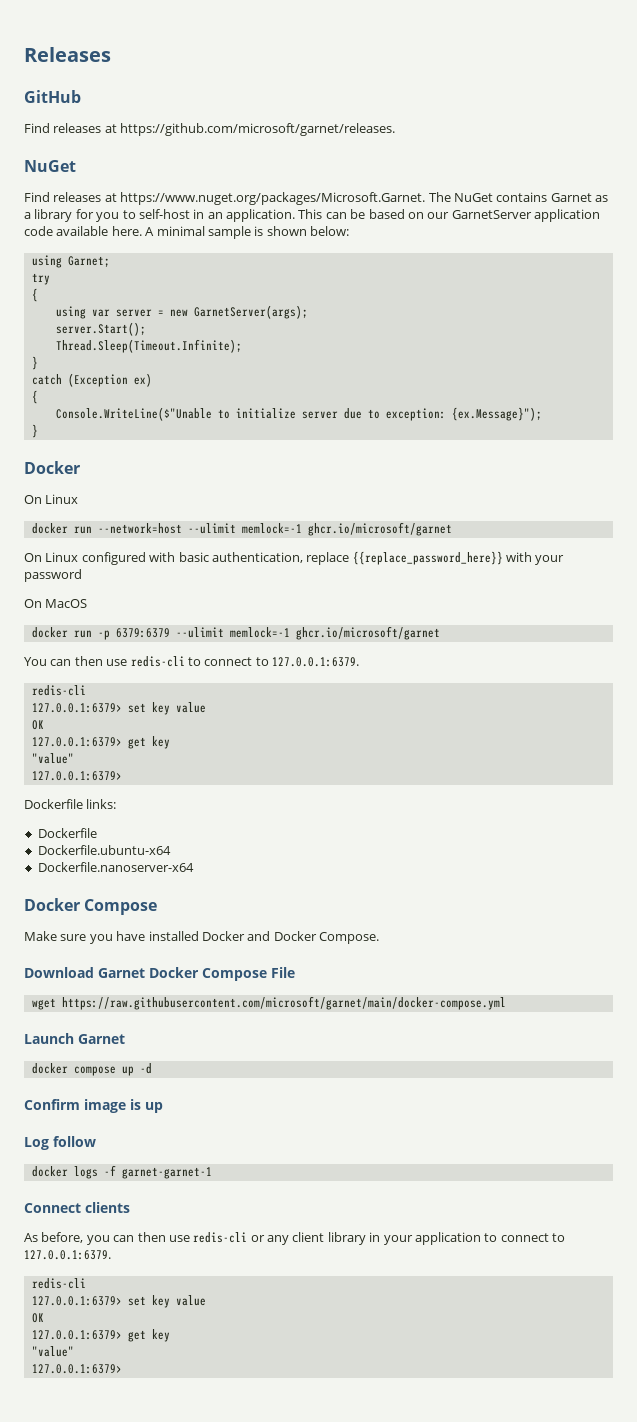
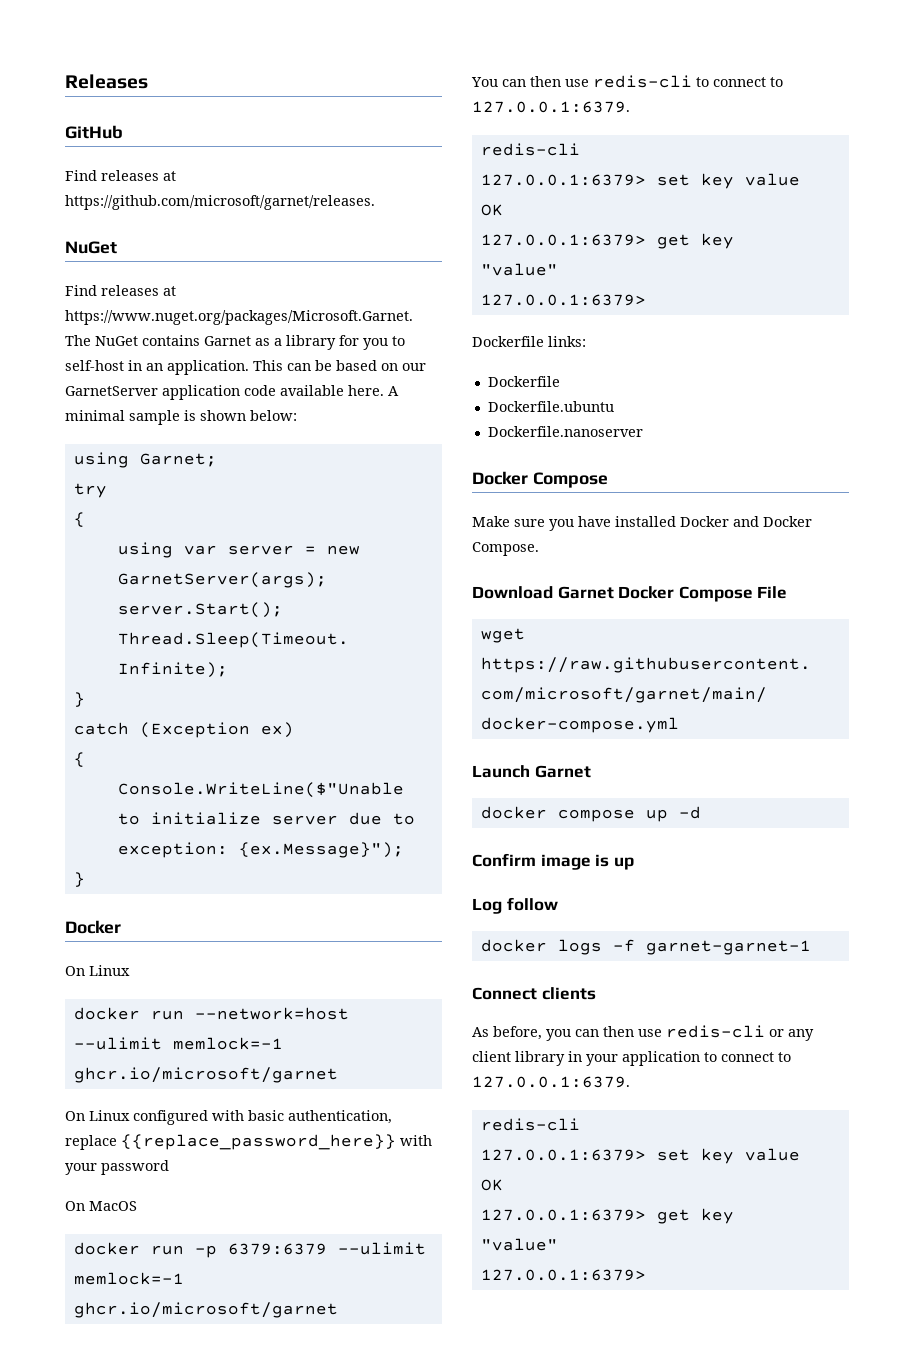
[37,845,171,855] [37,862,194,872] Dockerfile.ubuntu-x64 // Dockerfile.nanoserver-x64 -> [487,401,614,412] [487,426,643,437] Dockerfile.ubuntu // Dockerfile.nanoserver

